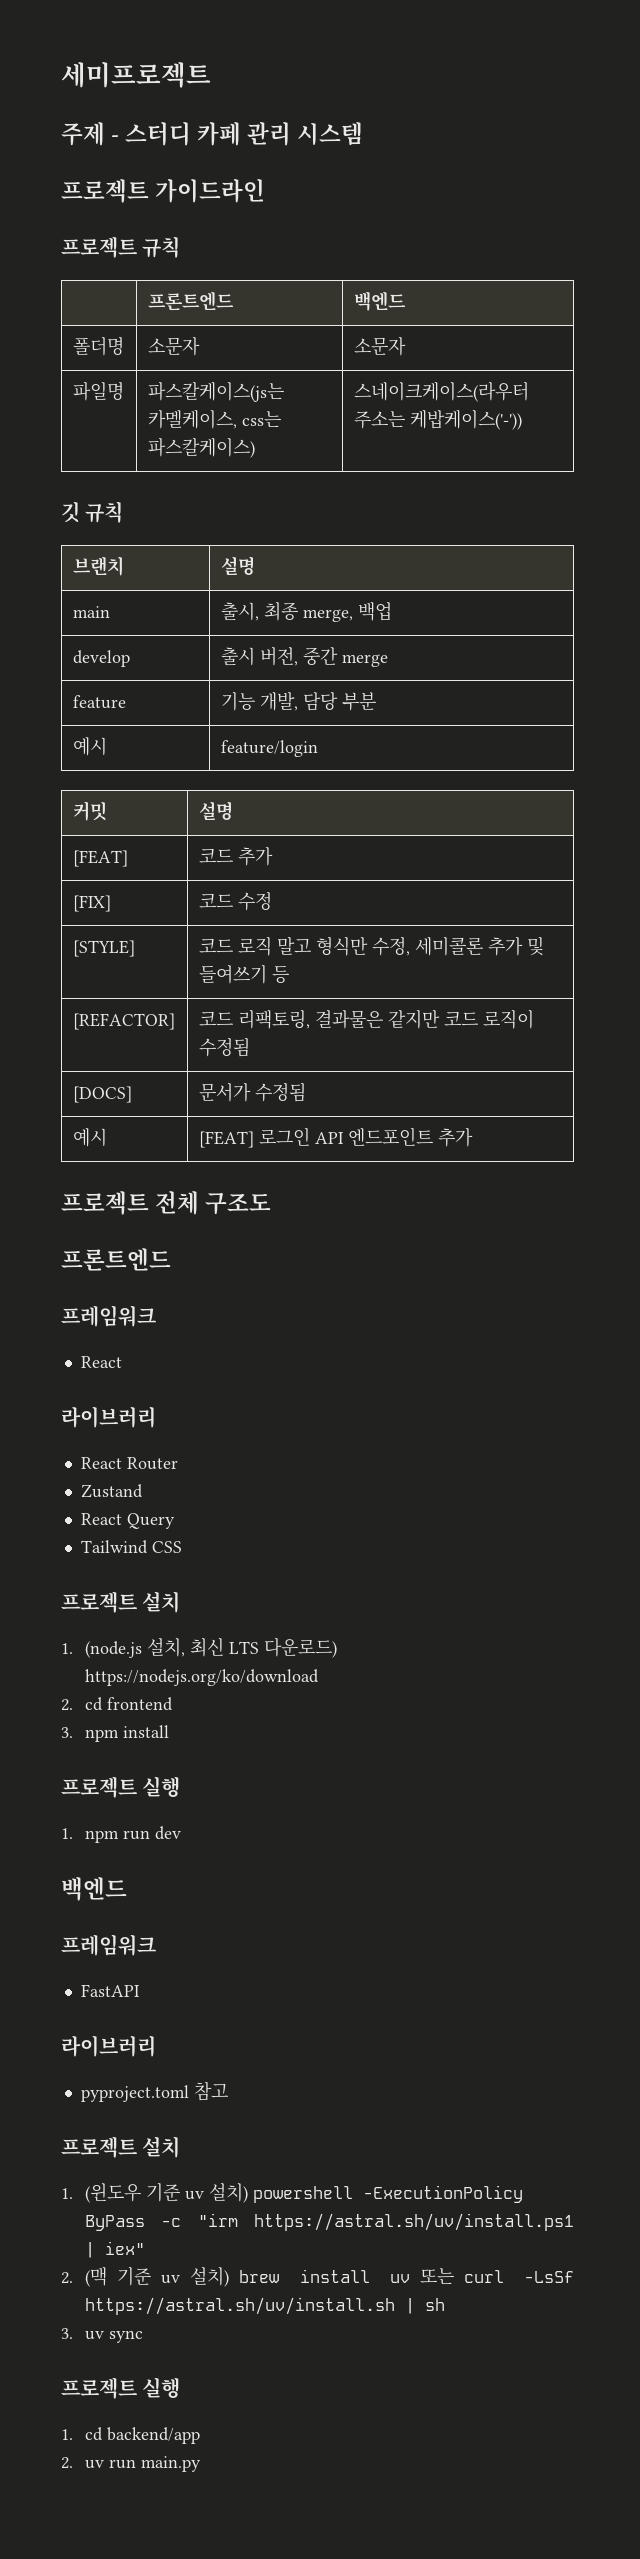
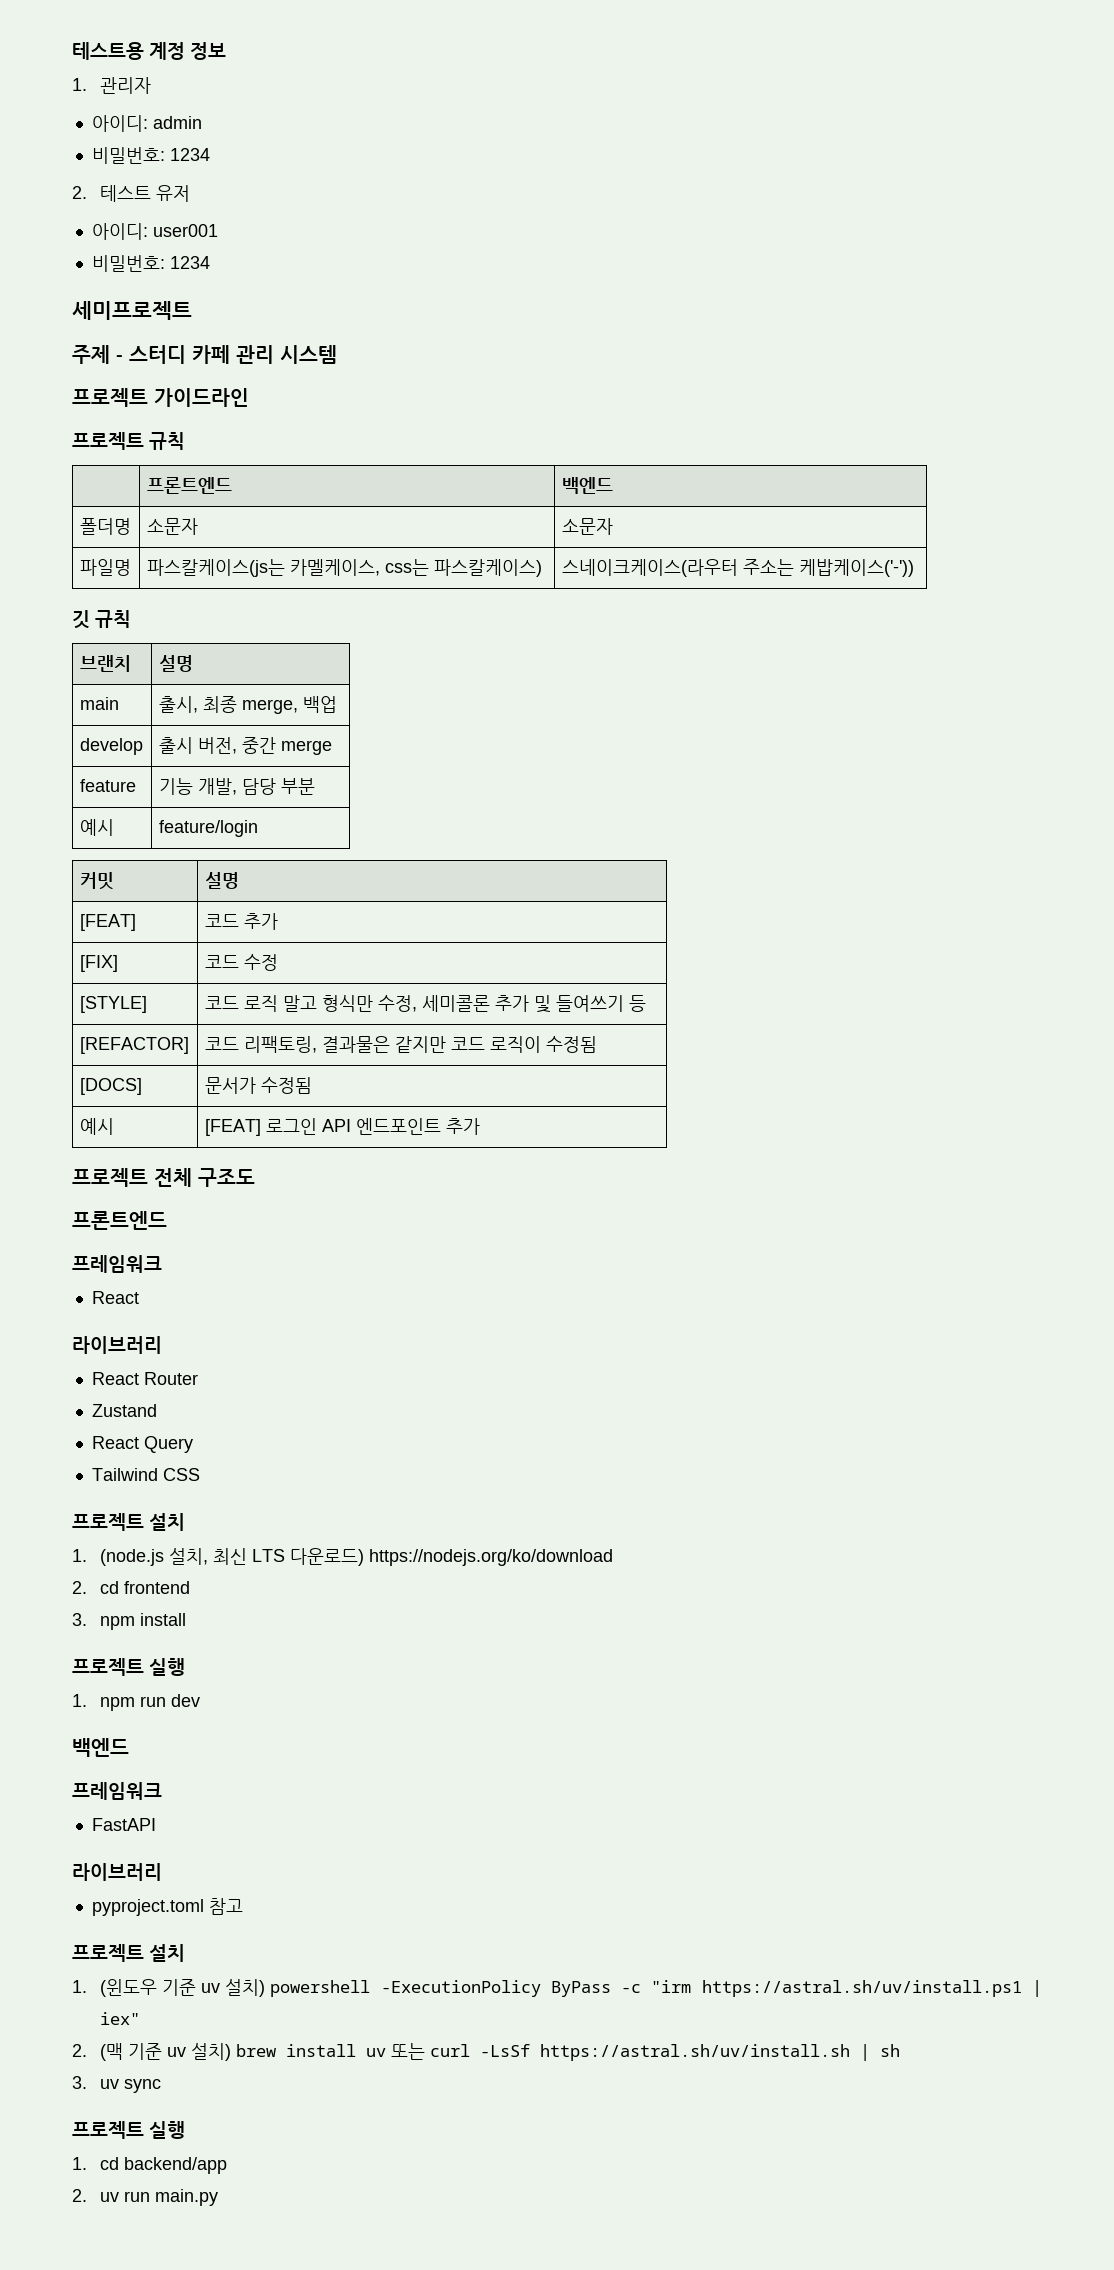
(61, 75) none -> [72,42,227,60] [72,77,151,94] [91,115,202,132] [91,147,210,164] [72,185,190,202] [91,223,218,240] [91,255,210,272] 테스트용 계정 정보 // 1. 관리자 // 아이디: admin // 비밀번호: 1234 // 2. 테스트 유저 // 아이디: user001 // 비밀번호: 1234 //

